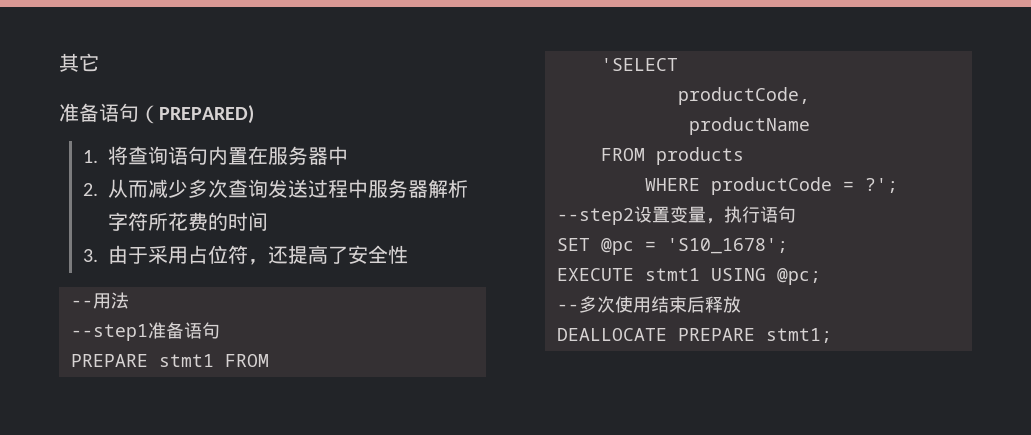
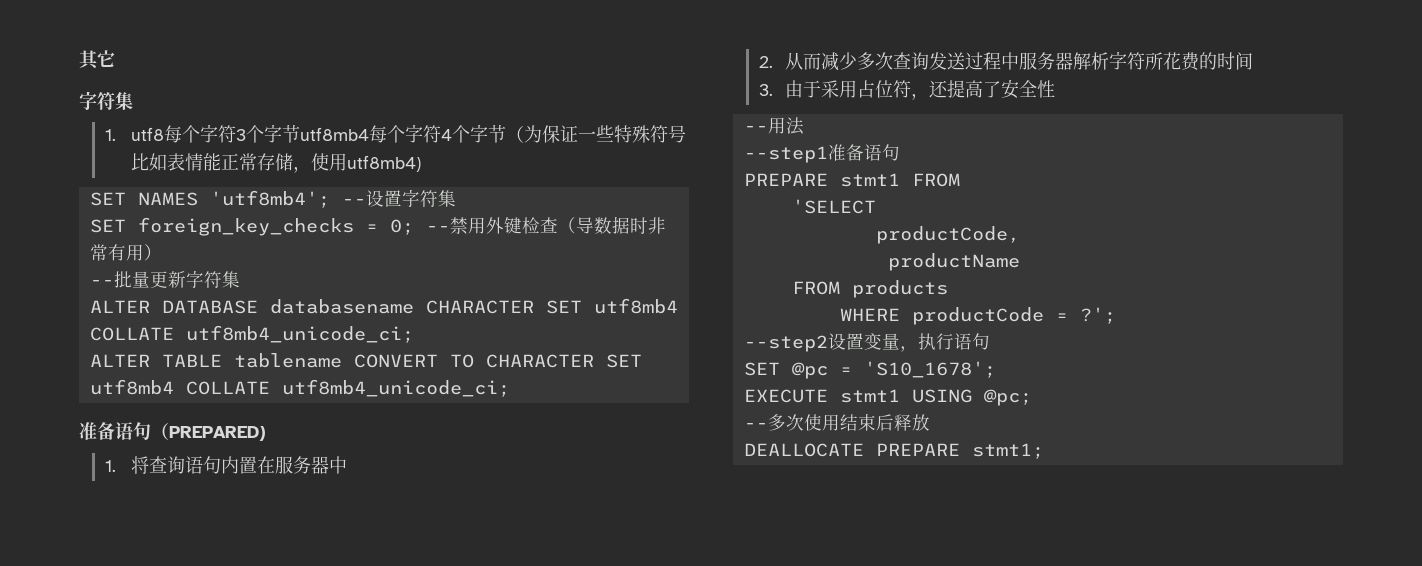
(99, 62) none -> [79,91,133,110] [105,124,687,143] [131,153,422,173] [89,189,456,208] [89,216,666,236] [89,244,162,261] [89,270,240,288] [89,298,678,314] [89,325,414,343] [89,353,642,368] [89,379,510,397] // 字符集 // 1. utf8每个字符3个字节utf8mb4每个字符4个字节（为保证一些特殊符号比如表情能正常存储，使用utf8mb4) // SET NAMES 'utf8mb4'; --设置字符集 // SET foreign_key_checks = 0; --禁用外键检查（导数据时非常有用） // --批量更新字符集 // ALTER DATABASE databasename CHARACTER SET utf8mb4 COLLATE utf8mb4_unicode_ci; // ALTER TABLE tablename CONVERT TO CHARACTER SET utf8mb4 COLLATE utf8mb4_unicode_ci;

